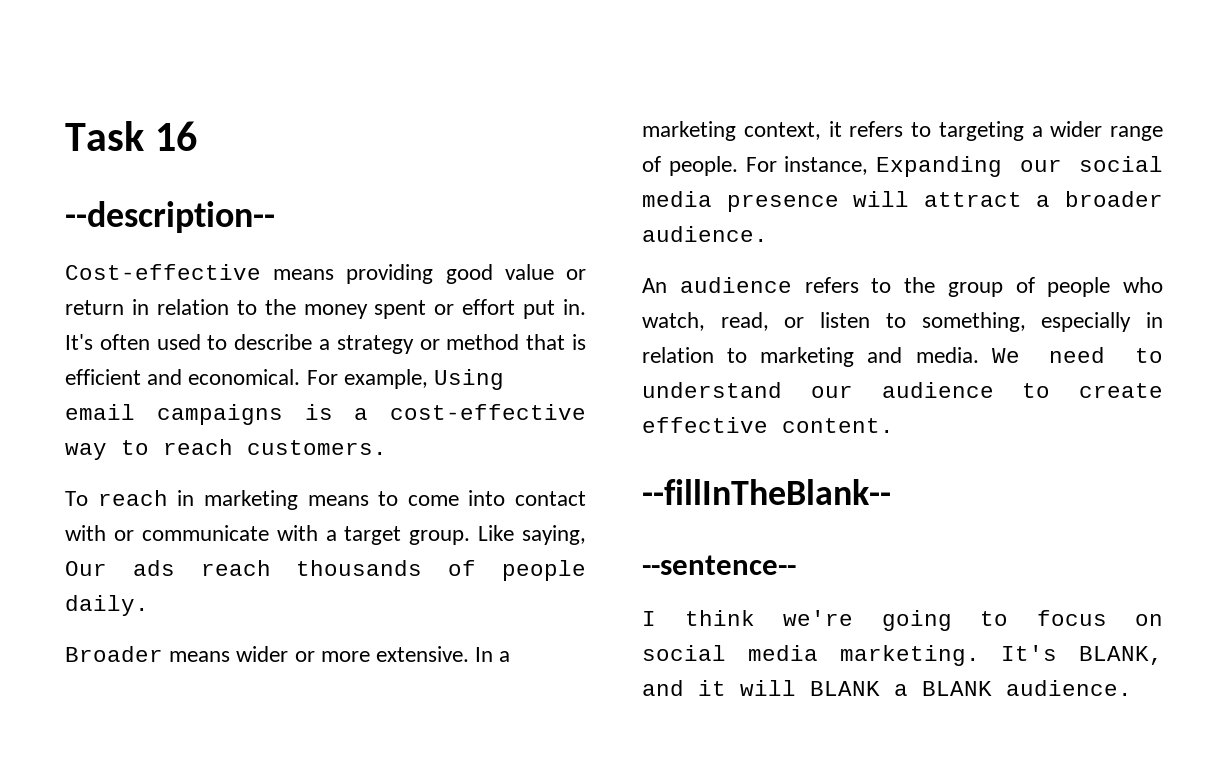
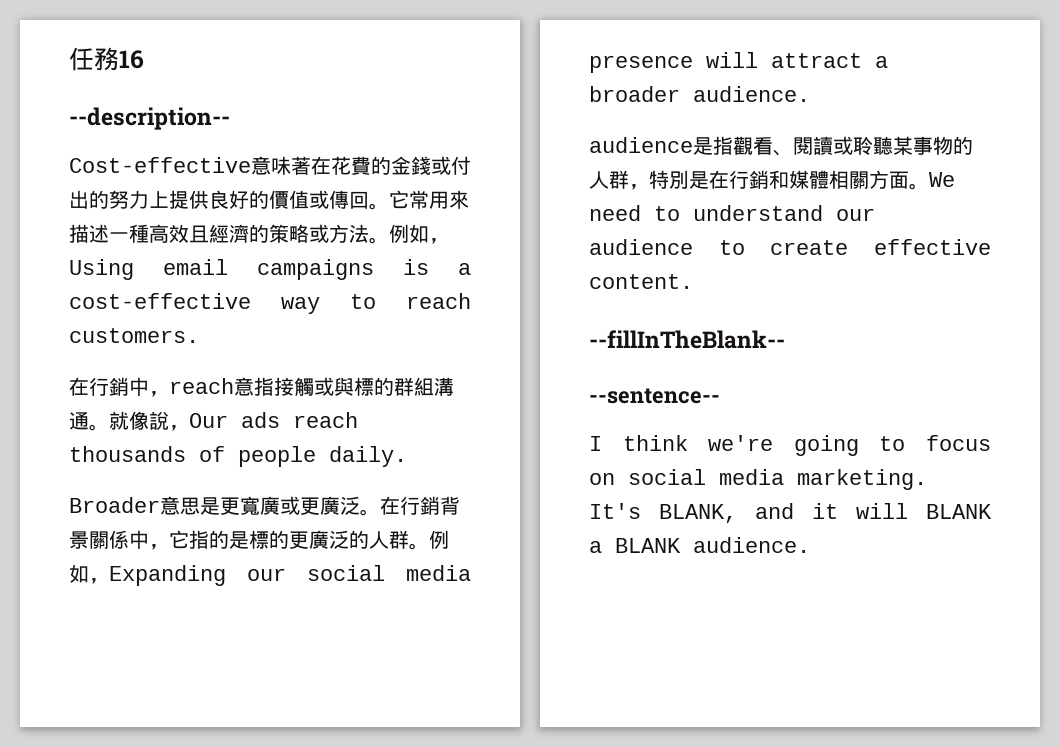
[65,121,144,151] Task -> [69,47,119,71] 任務
[273,264,586,284] [65,299,586,319] [65,334,586,354] [65,369,428,389] means providing good value or return in relation to the money spent or effort put in. It's often used to describe a strategy or method that is efficient and economical. For example, -> [251,156,471,175] [69,190,469,210] [69,224,449,244] 意味著在花費的金錢或付出的努力上提供良好的價值或傳回。它常用來描述一種高效且經濟的策略或方法。例如，
[65,490,586,510] [65,525,586,545] To reach in marketing means to come into contact with or communicate with a target group. Like saying, -> [69,377,454,397] [69,411,189,431] 在行銷中，reach意指接觸或與標的群組溝通。就像說，
[169,646,511,662] [642,121,1163,141] [642,156,869,176] means wider or more extensive. In a marketing context, it refers to targeting a wider range of people. For instance, -> [160,496,460,516] [69,530,449,550] [69,564,109,584] 意思是更寬廣或更廣泛。在行銷背景關係中，它指的是標的更廣泛的人群。例如，
[642,277,1163,297] [642,312,1163,332] [642,347,979,367] An audience refers to the group of people who watch, read, or listen to something, especially in relation to marketing and media. -> [589,136,973,156] [589,170,929,190] audience是指觀看、閱讀或聆聽某事物的人群，特別是在行銷和媒體相關方面。

